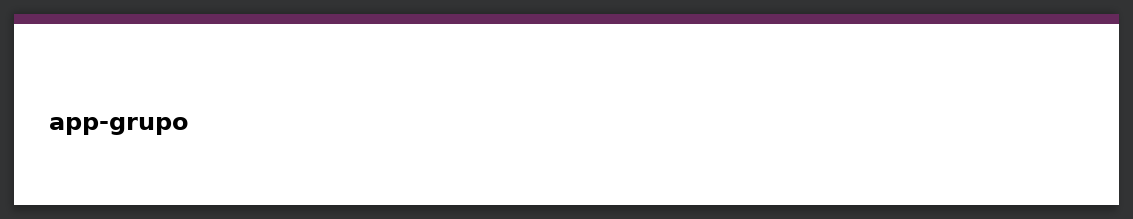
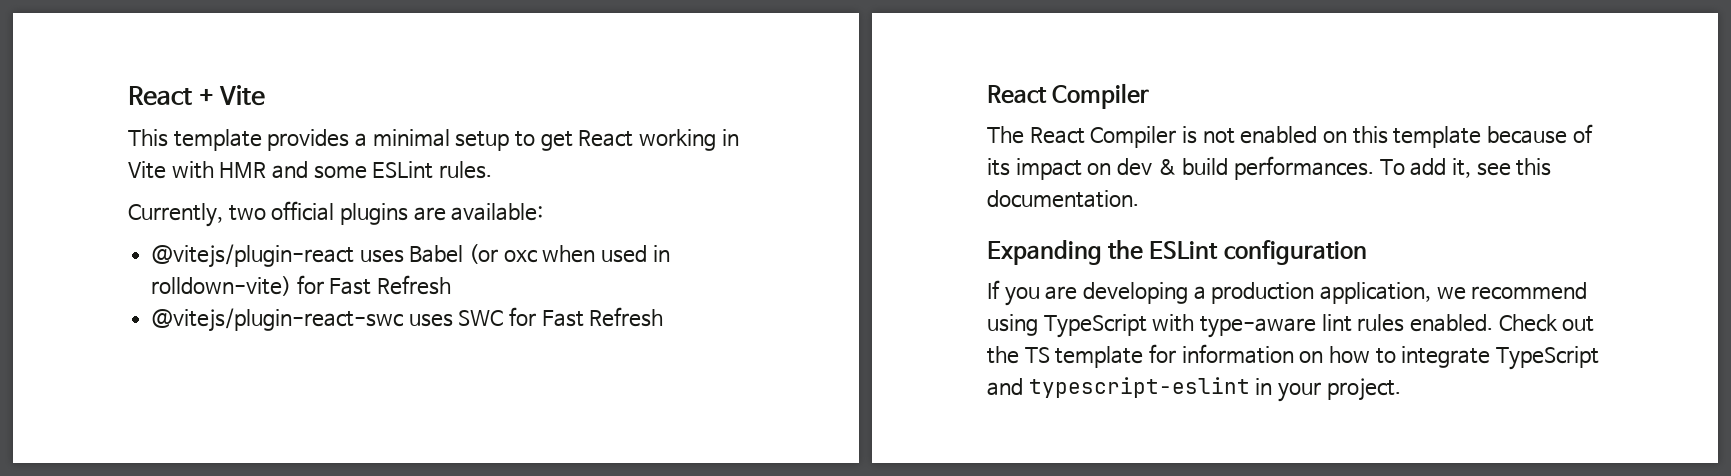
[49,117,188,135] app-grupo -> [128,85,266,106] [128,129,739,151] [128,161,493,179] [128,201,544,227] [151,244,670,268] [151,275,452,296] [151,307,664,332] [987,83,1150,109] [987,124,1593,148] [987,156,1552,180] [987,190,1139,208] [987,240,1367,265] [987,280,1588,306] [987,314,1595,338] [987,344,1599,370] [987,377,1401,402] React + Vite // This template provides a minimal setup to get React working in Vite with HMR and some ESLint rules. // Currently, two official plugins are available: // @vitejs/plugin-react uses Babel (or oxc when used in rolldown-vite) for Fast Refresh // @vitejs/plugin-react-swc uses SWC for Fast Refresh // React Compiler // The React Compiler is not enabled on this template because of its impact on dev & build performances. To add it, see this documentation. // Expanding the ESLint configuration // If you are developing a production application, we recommend using TypeScript with type-aware lint rules enabled. Check out the TS template for information on how to integrate TypeScript and typescript-eslint in your project.

